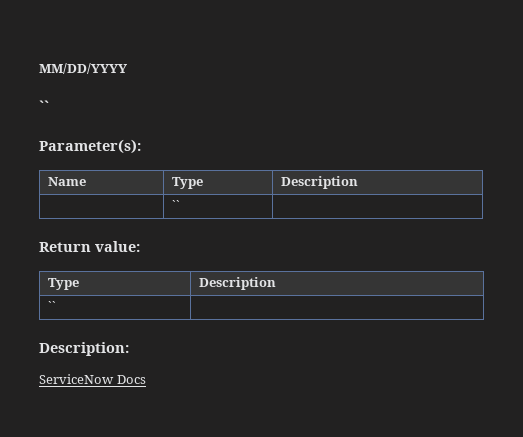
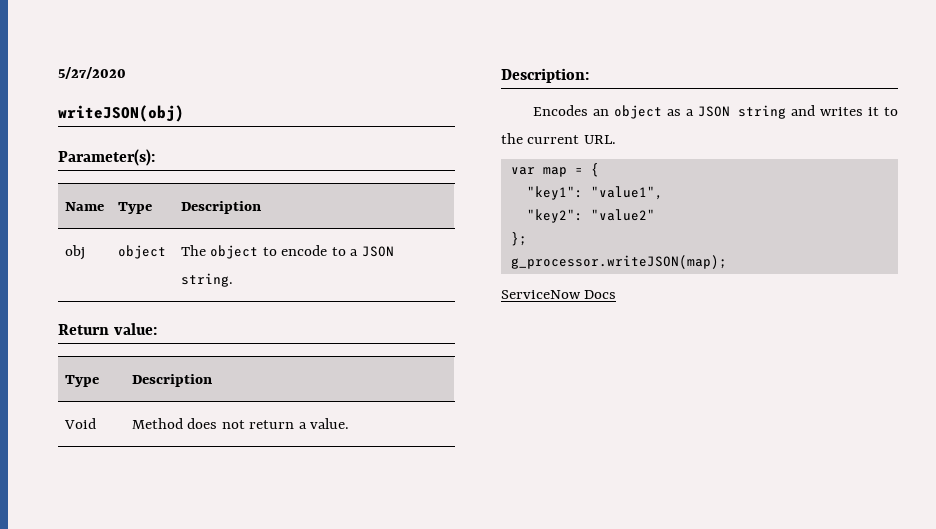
[39,63,128,74] [39,100,49,112] MM/DD/YYYY // `` -> [58,67,126,79] [58,105,184,122] 5/27/2020 // writeJSON(obj)
[171,200,180,210] [39,241,140,252] [47,278,79,290] [198,277,276,290] [47,301,56,311] [39,342,129,356] | `` | // Return value: // Type | Description // `` | // Description: -> [64,245,85,260] [117,245,166,259] [180,245,394,259] [180,273,233,287] [58,323,157,335] [64,375,99,387] [131,374,212,387] [63,418,96,429] [131,418,350,429] [501,68,589,83] [532,105,899,119] [501,133,616,144] [510,163,599,177] [526,186,663,200] [526,209,655,223] [510,232,527,246] [510,255,727,269] obj | object | The object to encode to a JSON string. // Return value: // Type | Description // Void | Method does not return a value. // Description: // Encodes an object as a JSON string and writes it to the current URL. // var map = { // "key1": "value1", // "key2": "value2" // }; // g_processor.writeJSON(map);

